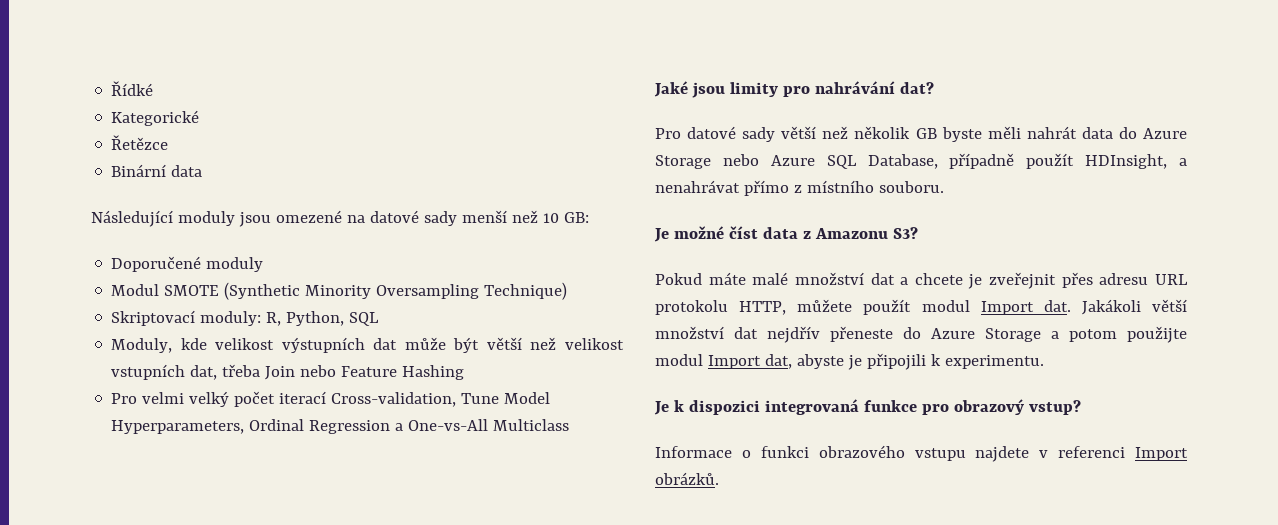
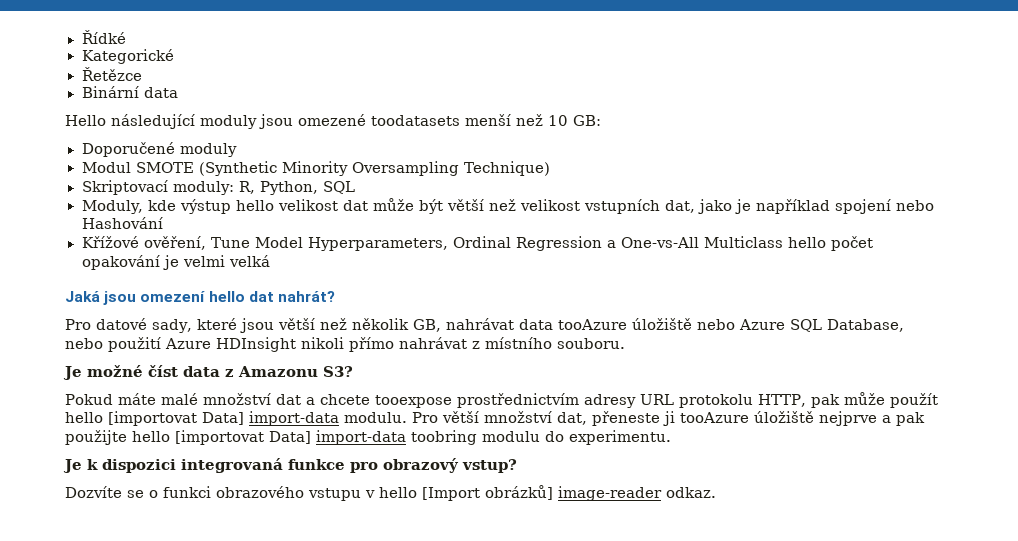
[91,210,173,227] Následující -> [65,114,195,129] Hello následující
[346,210,457,226] na datové sady -> [371,115,460,126] toodatasets
[215,337,365,353] velikost výstupních -> [180,199,339,214] výstup hello velikost
[222,364,465,380] [111,391,457,407] třeba Join nebo Feature Hashing // Pro velmi velký počet iterací Cross-validation, -> [698,199,935,214] [81,217,163,229] [81,236,206,250] jako je například spojení nebo Hashování // Křížové ověření,
[654,81,934,98] [655,126,1187,142] [655,153,1187,169] [655,180,789,196] // Jaké jsou limity pro nahrávání dat? // Pro datové sady větší než několik GB byste měli nahrát data do Azure Storage nebo Azure SQL Database, případně použít HDInsight, a nenahrávat přímo -> [787,236,873,251] [81,255,270,270] [65,291,335,305] [65,318,904,333] [65,337,467,352] hello počet opakování je velmi velká // Jaká jsou omezení hello dat nahrát? // Pro datové sady, které jsou větší než několik GB, nahrávat data tooAzure úložiště nebo Azure SQL Database, nebo použití Azure HDInsight nikoli přímo nahrávat
[968,272,1188,289] [655,299,1187,315] [655,326,1187,343] [655,353,941,370] je zveřejnit přes adresu URL protokolu HTTP, můžete použít modul Import dat. Jakákoli větší množství dat nejdřív přeneste do Azure Storage a potom použijte modul Import dat, abyste je připojili k -> [375,392,938,408] [65,411,925,426] [65,430,564,445] tooexpose prostřednictvím adresy URL protokolu HTTP, pak může použít hello [importovat Data] import-data modulu. Pro větší množství dat, přeneste ji tooAzure úložiště nejprve a pak použijte hello [importovat Data] import-data toobring modulu do
[655,446,732,458] Informace -> [65,486,144,498] Dozvíte se
[975,446,1188,462] [655,472,719,485] najdete v referenci Import obrázků. -> [365,485,716,501] v hello [Import obrázků] image-reader odkaz.

